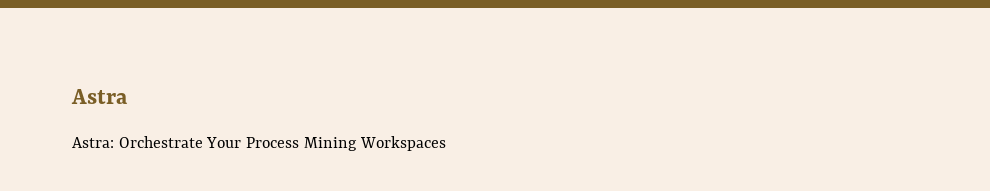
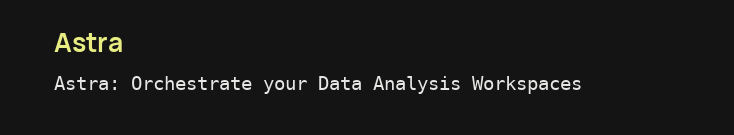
[206,137,357,151] Your Process Mining -> [263,76,461,94] your Data Analysis

